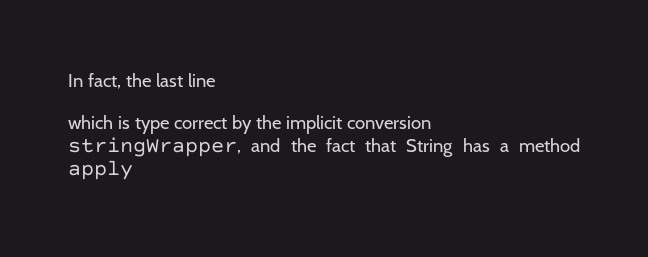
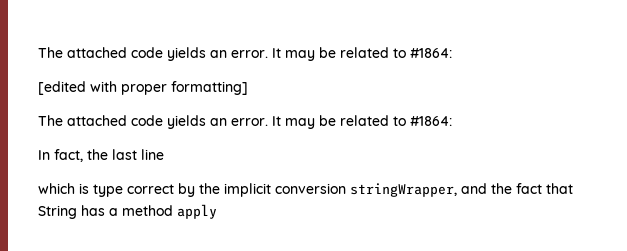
(68, 80) none -> [38,47,452,61] [38,81,248,95] [38,115,452,129] The attached code yields an error. It may be related to #1864: // [edited with proper formatting] // The attached code yields an error. It may be related to #1864: //

